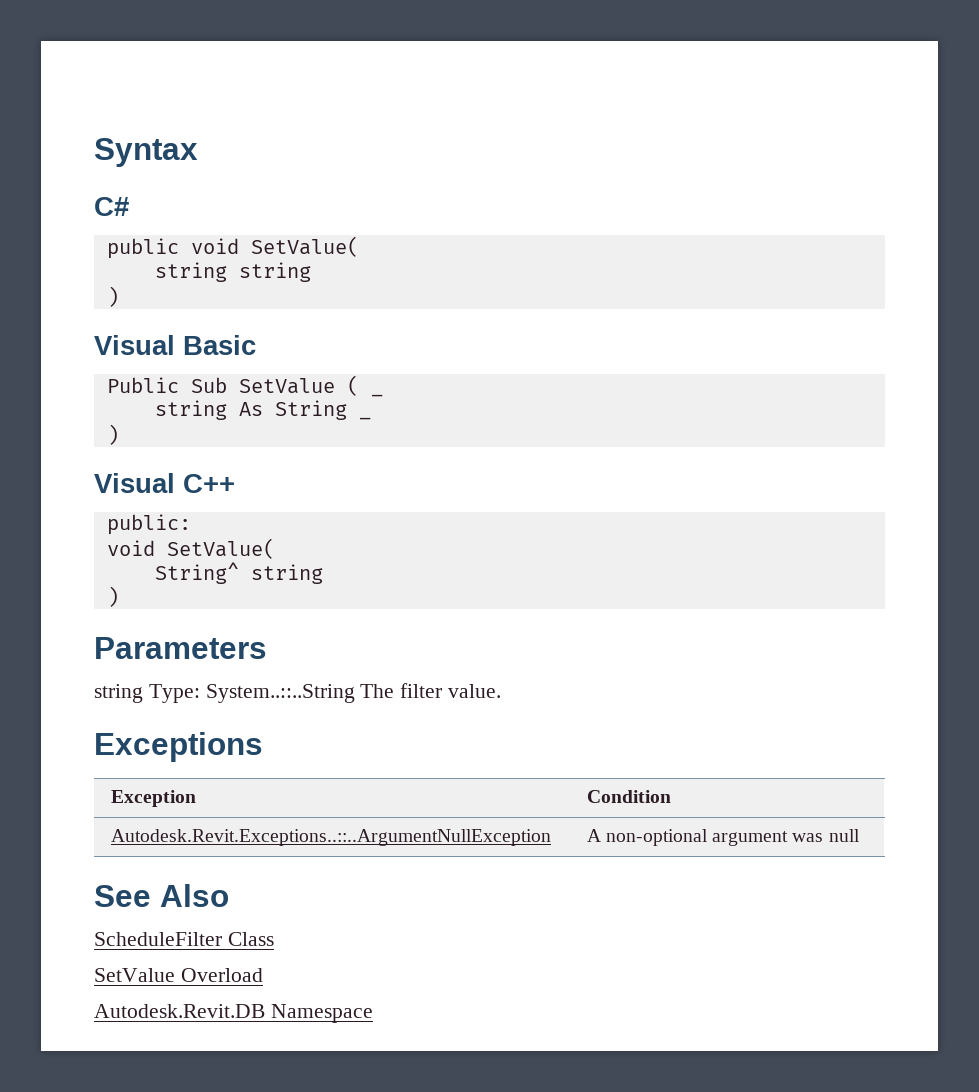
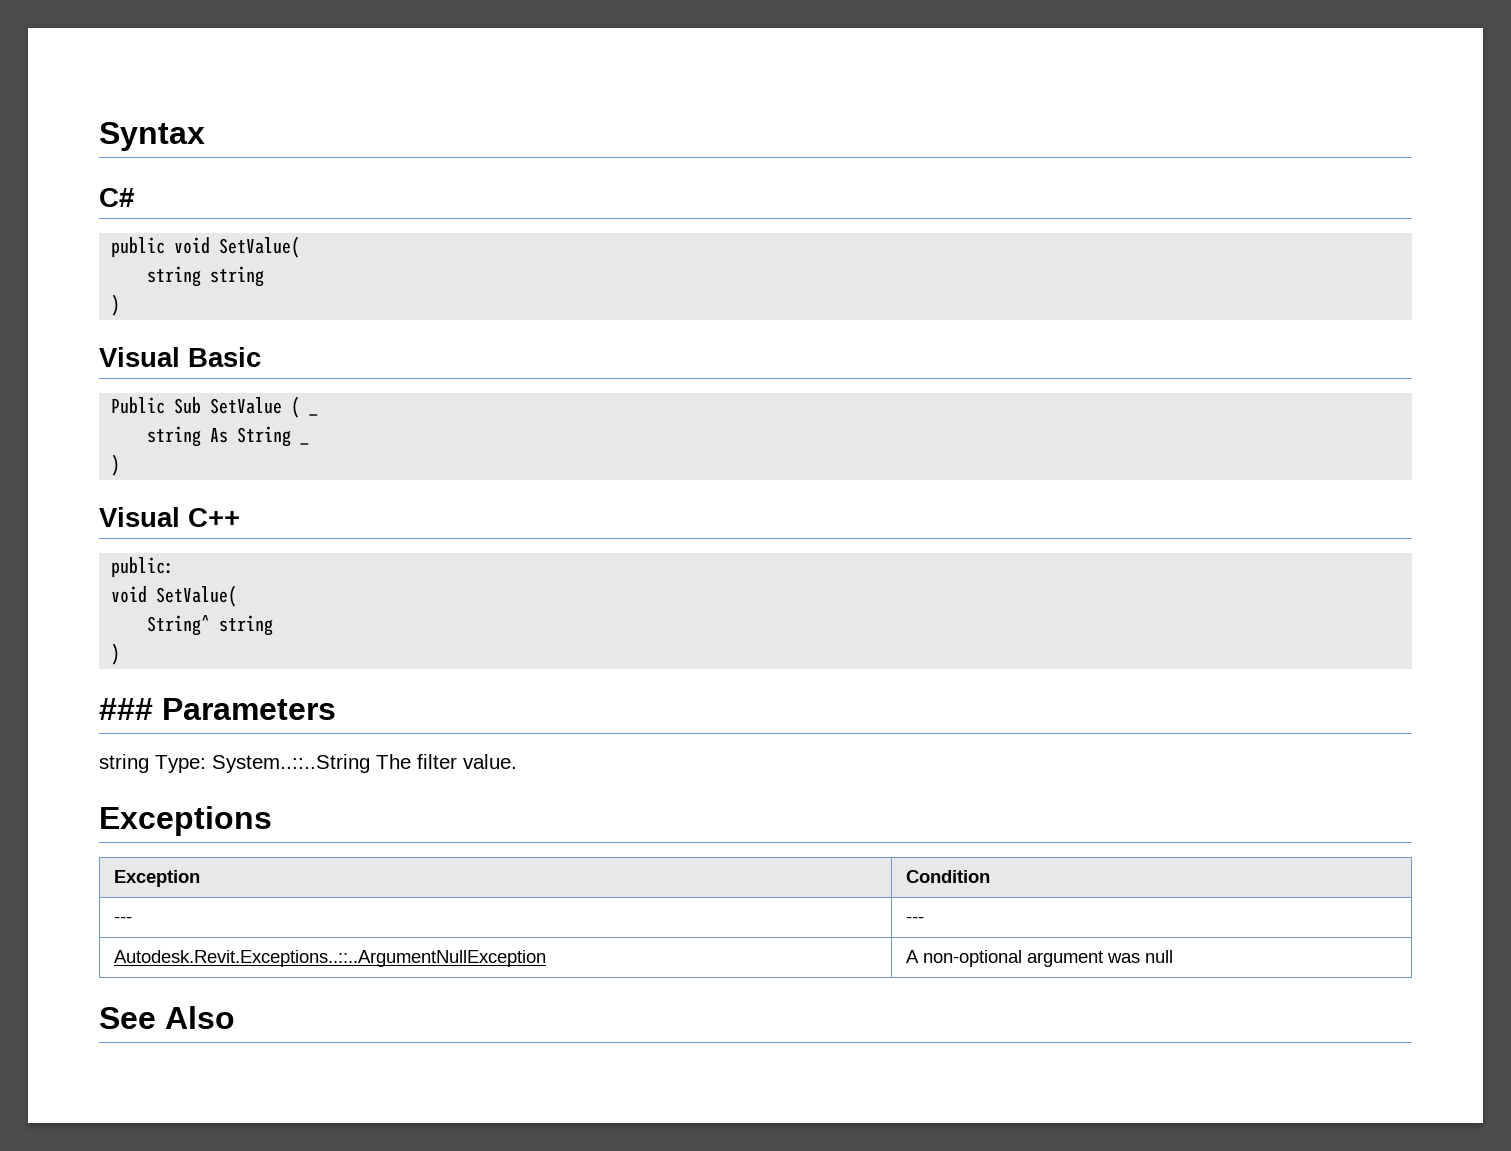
(119, 596) none -> [99,698,153,720] ###
(671, 796) none -> [113,916,132,923] [905,916,924,923] // --- | ---
[94,932,274,946] [94,968,263,982] [94,1004,373,1023] // ScheduleFilter Class // SetValue Overload // Autodesk.Revit.DB Namespace -> (235, 1017) none

